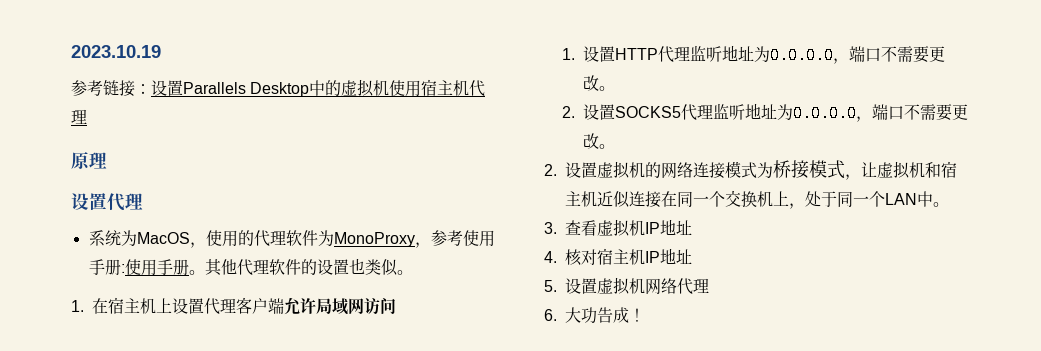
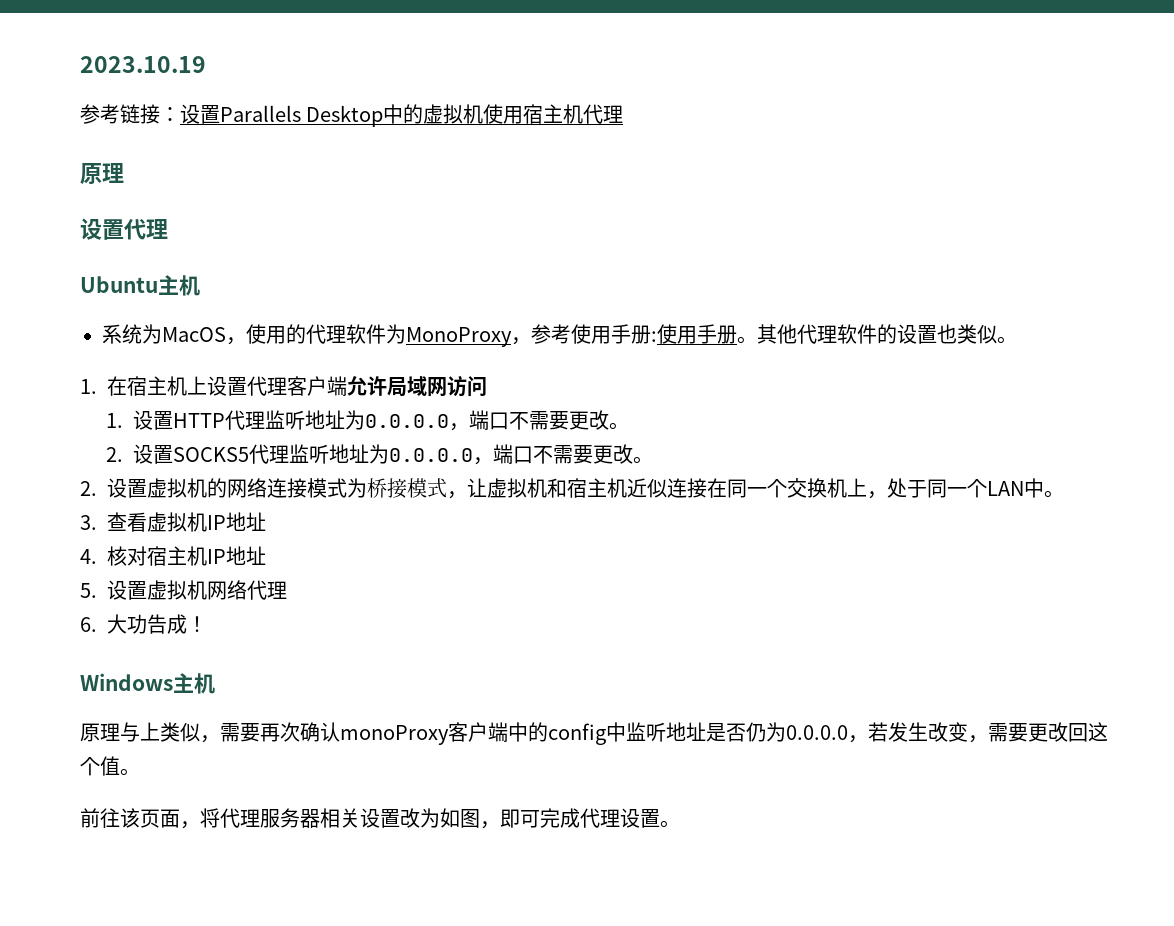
(143, 201) none -> [80,275,200,296] // Ubuntu主机
(645, 315) none -> [80,673,215,694] [80,722,1108,745] [80,756,140,776] [80,808,680,829] // Windows主机 // 原理与上类似，需要再次确认monoProxy客户端中的config中监听地址是否仍为0.0.0.0，若发生改变，需要更改回这个值。 // 前往该页面，将代理服务器相关设置改为如图，即可完成代理设置。

